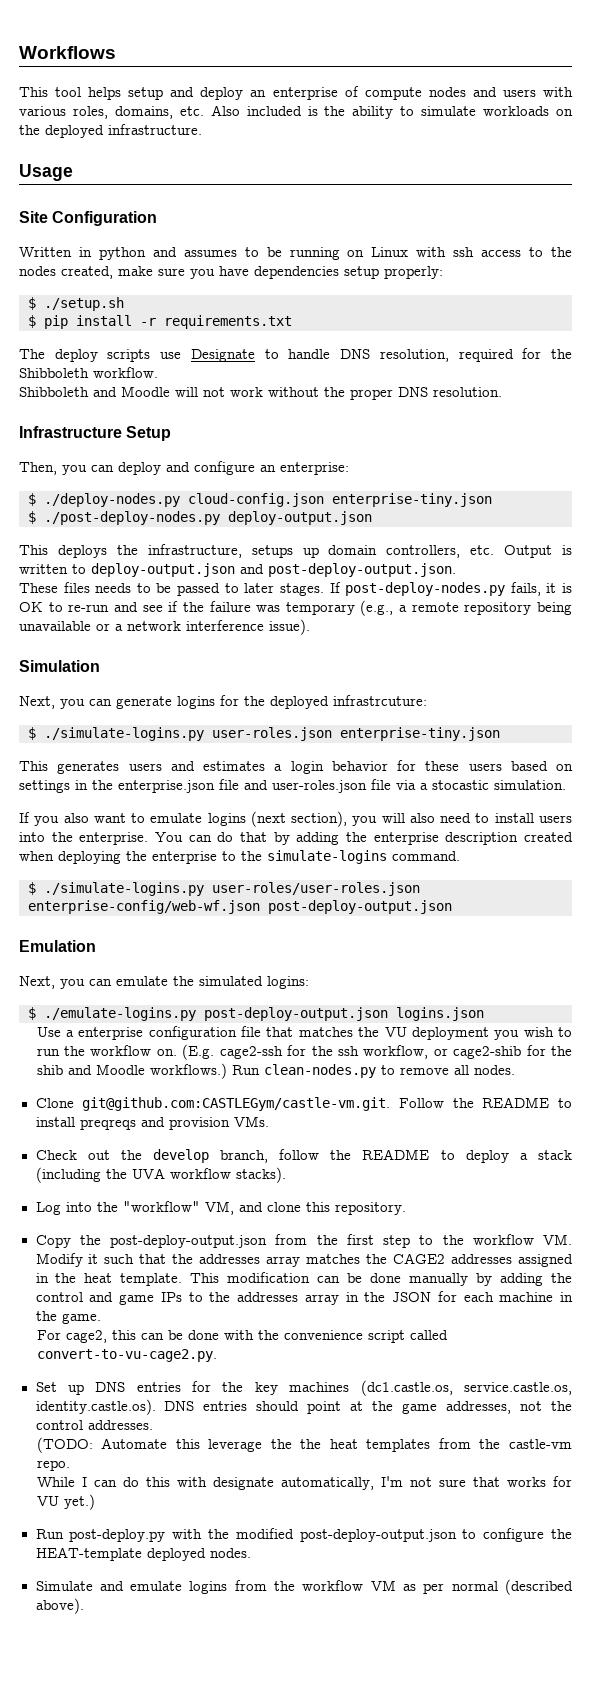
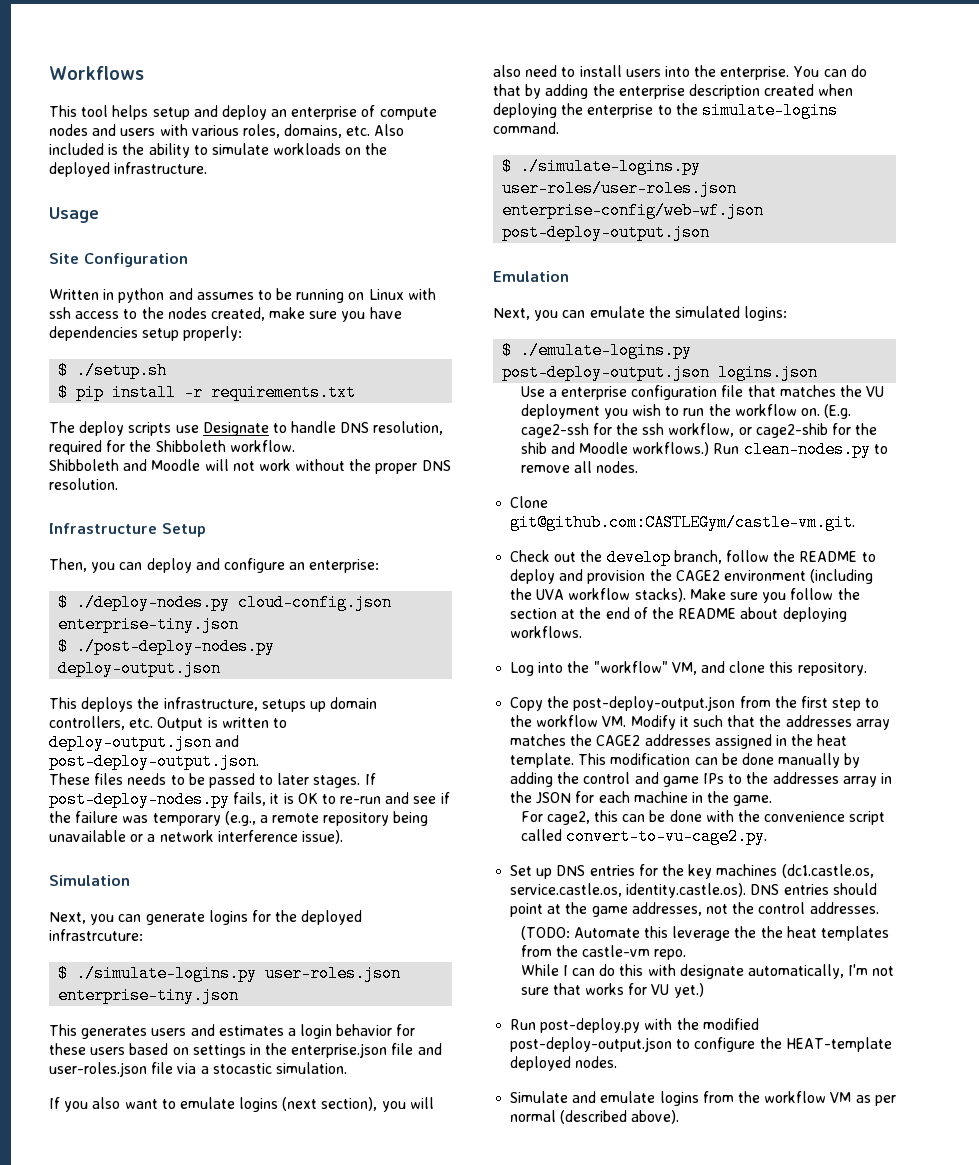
[398,1097,572,1108] [35,1116,269,1130] Follow the README to install preqreqs and provision VMs. -> (856, 522) none
[519,1150,572,1160] a stack -> [559,569,806,584] and provision the CAGE2 environment
(286, 1175) none -> [689,588,860,603] [510,607,847,622] [510,626,583,638] Make sure you follow the section at the end of the README about deploying workflows.

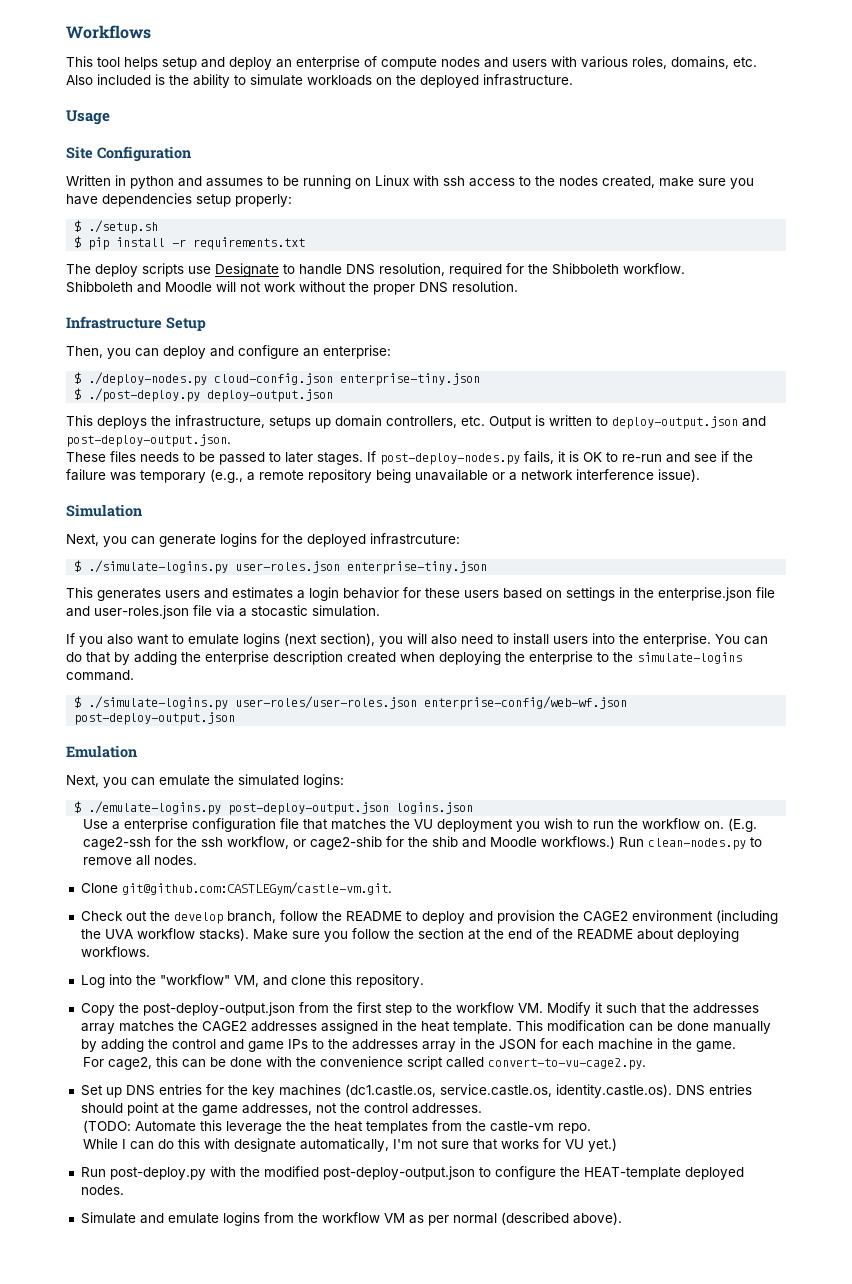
[76,638,276,655] ./post-deploy-nodes.py -> [88,388,201,402] ./post-deploy.py

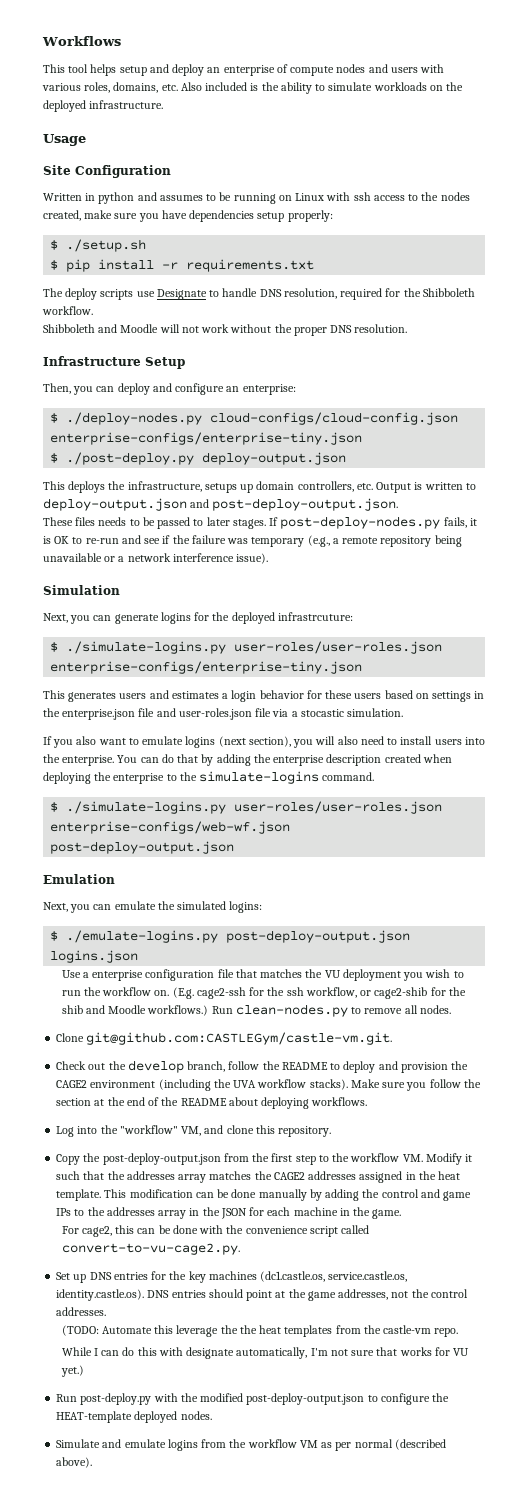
[214,373,481,386] cloud-config.json enterprise-tiny.json -> [210,412,459,425] [50,432,363,445] cloud-configs/cloud-config.json enterprise-configs/enterprise-tiny.json
[235,561,488,574] user-roles.json enterprise-tiny.json -> [234,641,443,654] [50,661,363,674] user-roles/user-roles.json enterprise-configs/enterprise-tiny.json
[424,696,628,710] enterprise-config/web-wf.json -> [50,821,291,834] enterprise-configs/web-wf.json

